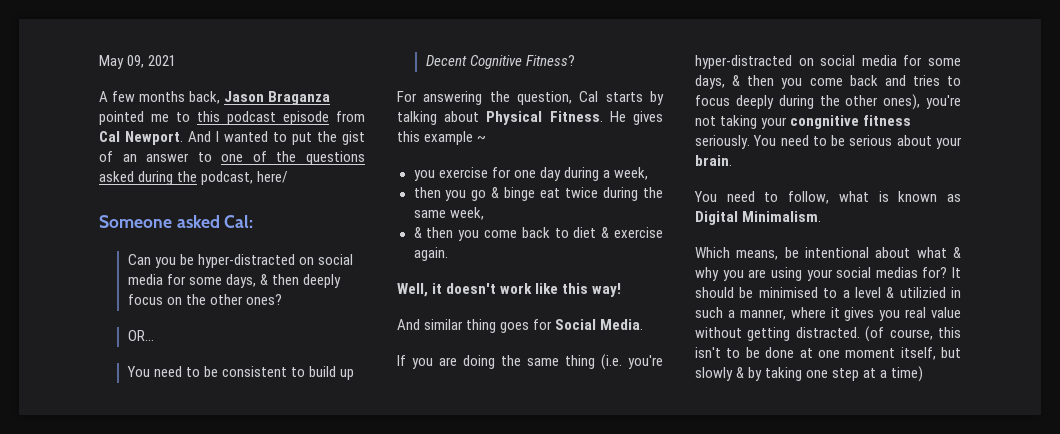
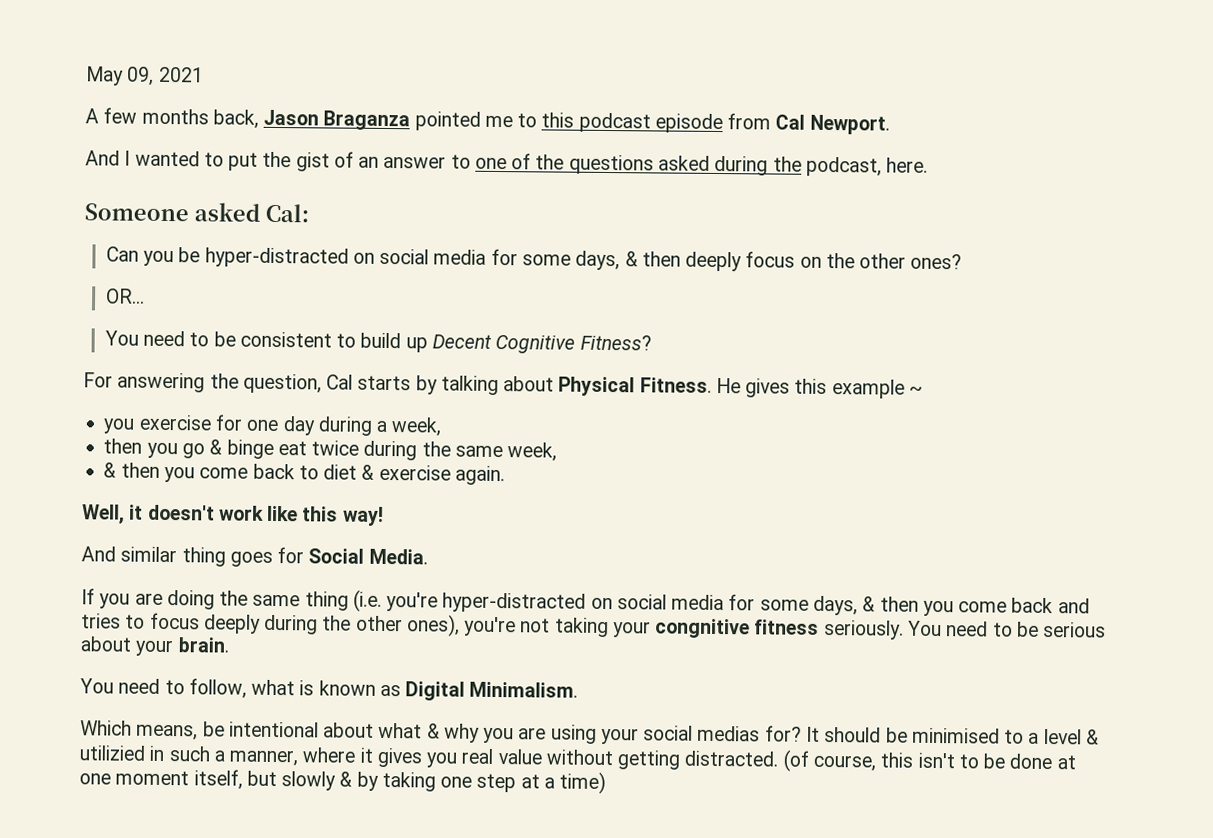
(183, 138) none -> (890, 124) //
[257,171,289,183] here/ -> [886,157,929,173] here.

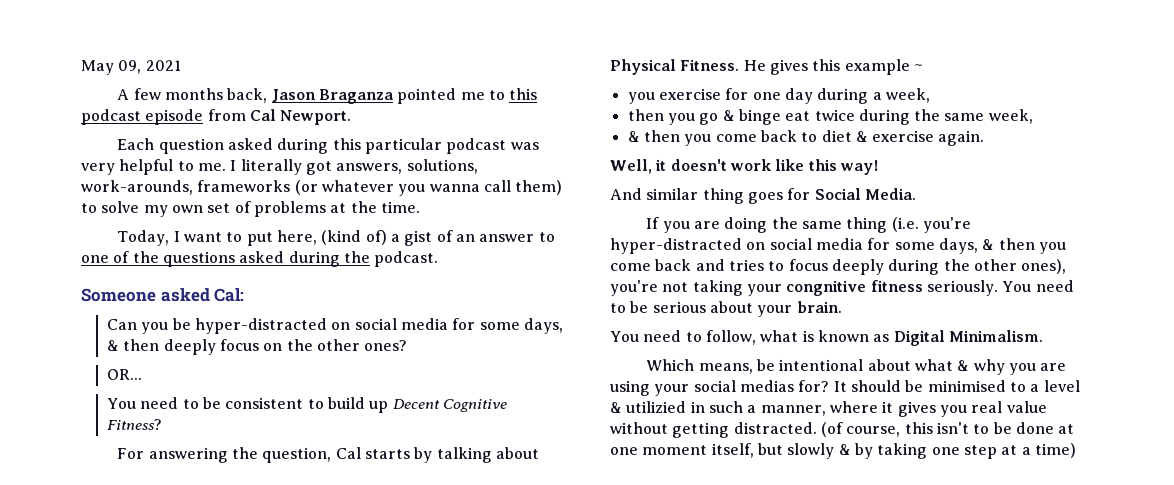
[85,150,292,171] And I wanted to put the -> [117,138,539,154] [81,159,478,175] [81,180,563,196] [81,201,420,217] [117,230,401,246] Each question asked during this particular podcast was very helpful to me. I literally got answers, solutions, work-arounds, frameworks (or whatever you wanna call them) to solve my own set of problems at the time. // Today, I want to put here, (kind of) a
[805,156,929,177] podcast, here. -> [374,251,439,267] podcast.

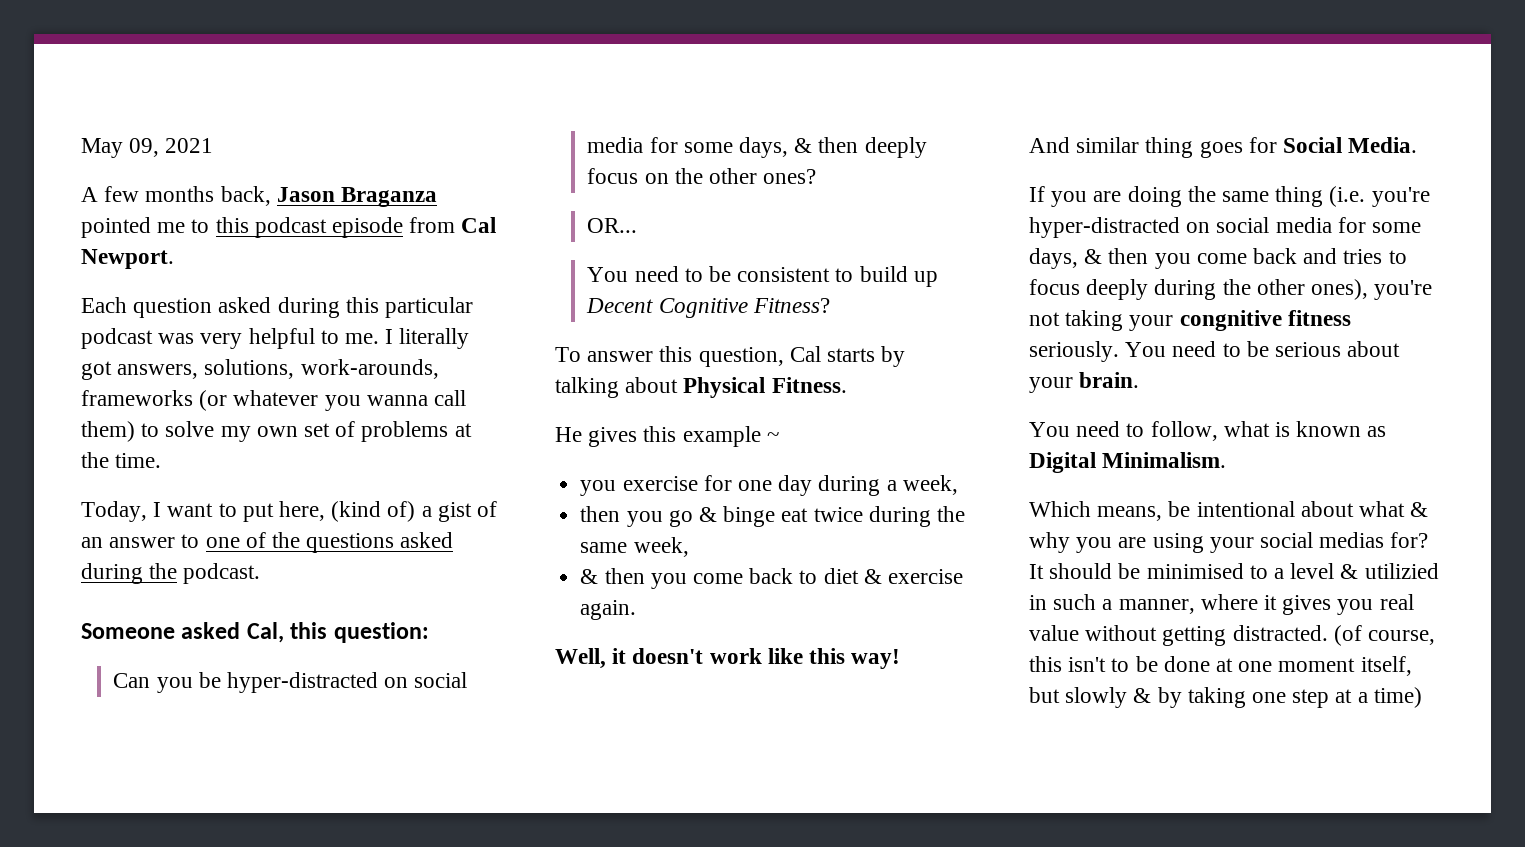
[214,288,245,302] Cal: -> [246,622,429,643] Cal, this question:
[117,447,259,463] For answering the -> [555,346,693,362] To answer this
(740, 65) none -> (847, 385) //

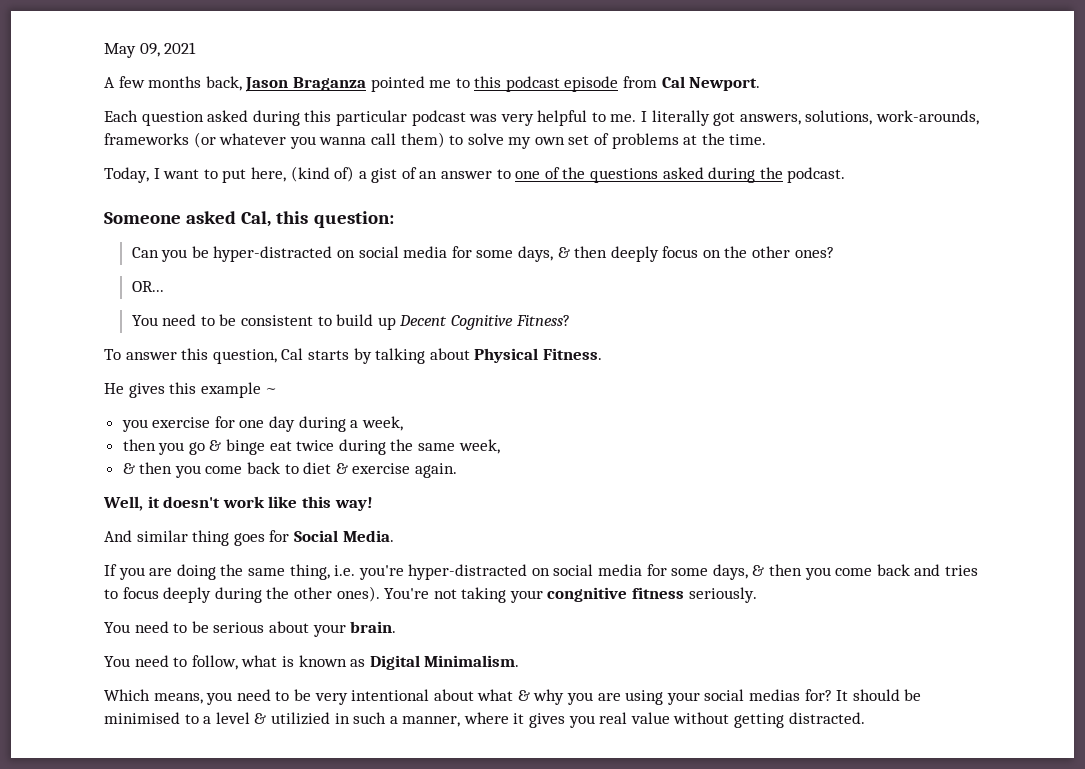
[1275,186,1366,207] thing (i.e. -> [289,564,356,580] thing, i.e.
[1311,279,1433,300] ones), you're -> [336,586,430,602] ones). You're
(1119, 351) none -> (757, 595) //
[1168,501,1191,517] be -> [206,689,348,705] you need to be very
[1333,625,1436,646] [1029,656,1412,676] [1029,687,1422,708] (of course, this isn't to be done at one moment itself, but slowly & by taking one step at a time) -> (865, 718) none

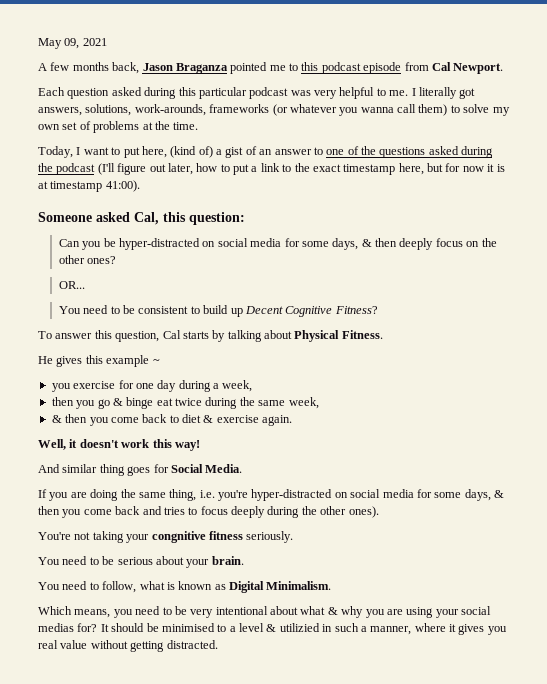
[787,167,846,183] podcast. -> [56,163,505,175] [38,180,140,192] podcast (I'll figure out later, how to put a link to the exact timestamp here, but for now it is at timestamp 41:00).
[268,496,298,508] like -> (150, 443) none
(380, 594) none -> (379, 512) //

